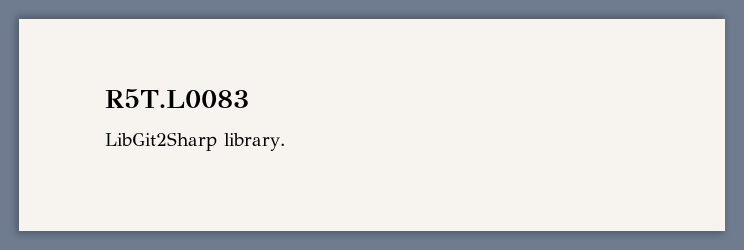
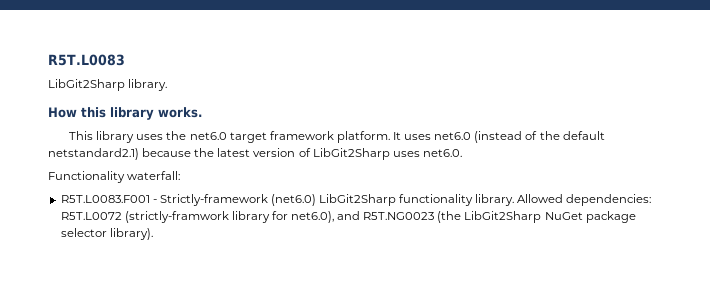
(285, 142) none -> [48,107,202,120] [69,131,605,143] [48,148,462,160] [48,171,181,183] [60,194,652,206] [60,211,636,223] [60,228,153,240] // How this library works. // This library uses the net6.0 target framework platform. It uses net6.0 (instead of the default netstandard2.1) because the latest version of LibGit2Sharp uses net6.0. // Functionality waterfall: // R5T.L0083.F001 - Strictly-framework (net6.0) LibGit2Sharp functionality library. Allowed dependencies: R5T.L0072 (strictly-framwork library for net6.0), and R5T.NG0023 (the LibGit2Sharp NuGet package selector library).

